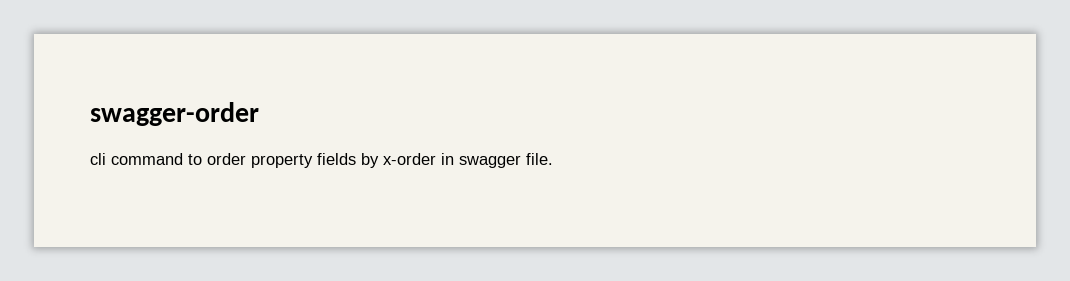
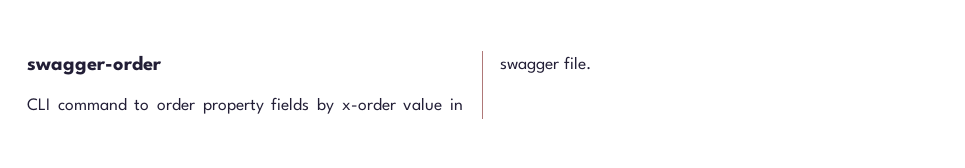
[90,153,106,165] cli -> [27,98,50,111] CLI
(436, 159) none -> [403,97,443,111] value

